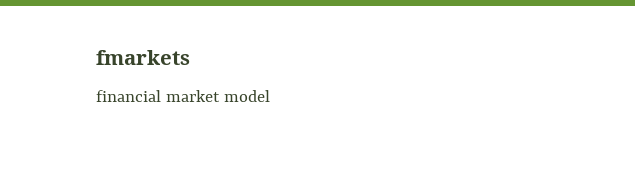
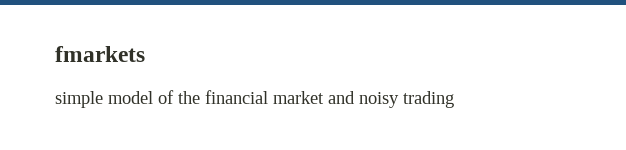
[96,90,270,102] financial market model -> [55,90,454,108] simple model of the financial market and noisy trading

